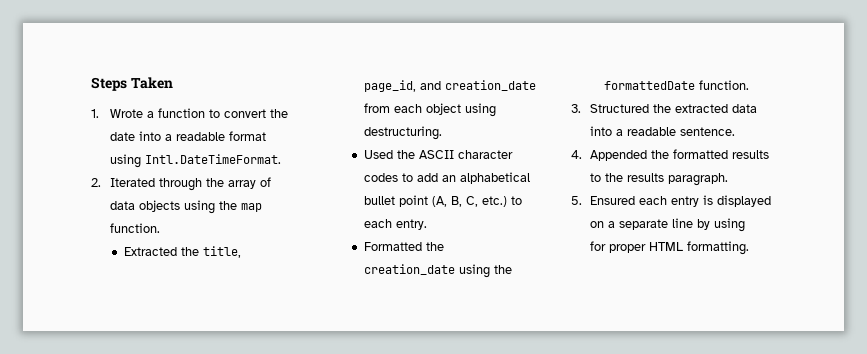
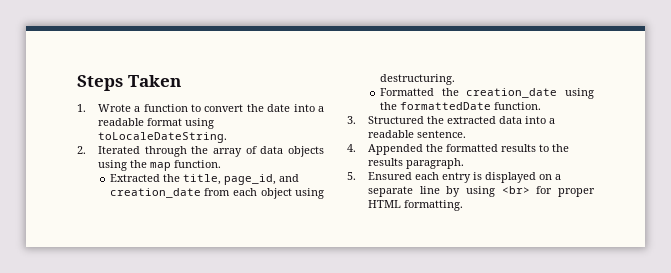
[144,154,281,164] Intl.DateTimeFormat. -> [97,132,227,143] toLocaleDateString.
[363,150,513,159] [363,172,530,184] [363,195,522,207] [363,219,427,230] // Used the ASCII character codes to add an alphabetical bullet point (A, B, C, etc.) to each entry. -> (455, 79) none
(745, 225) // -> [501,186,530,194] <br>

